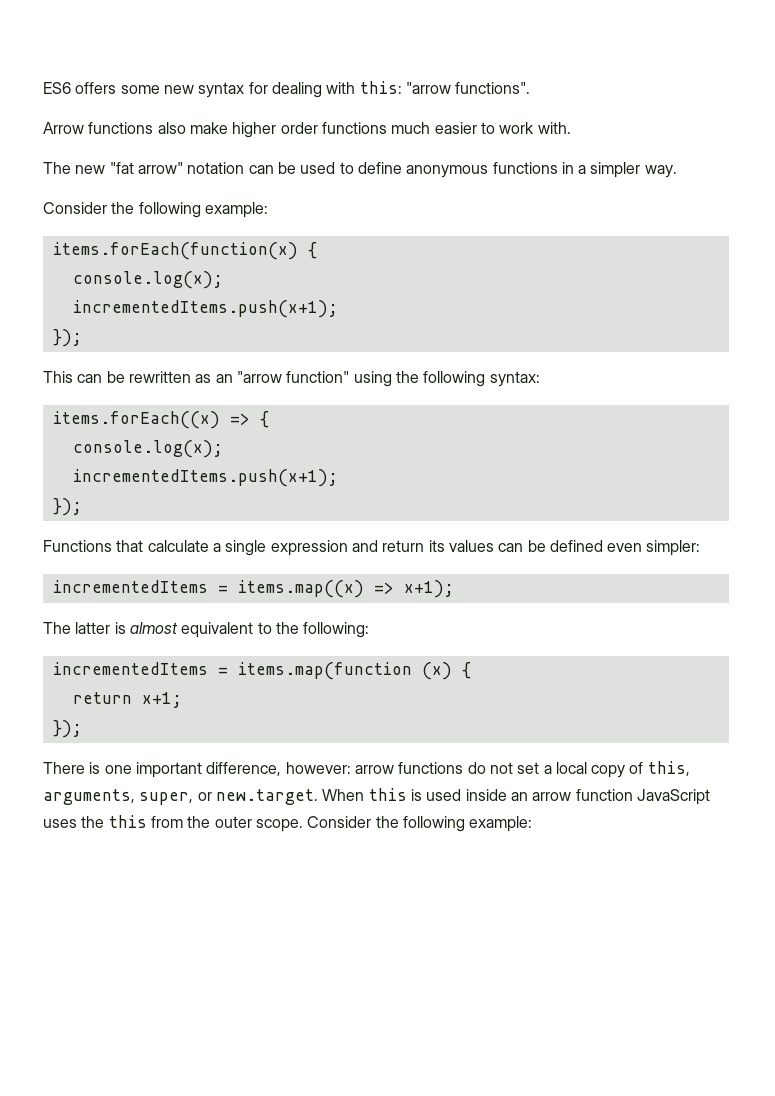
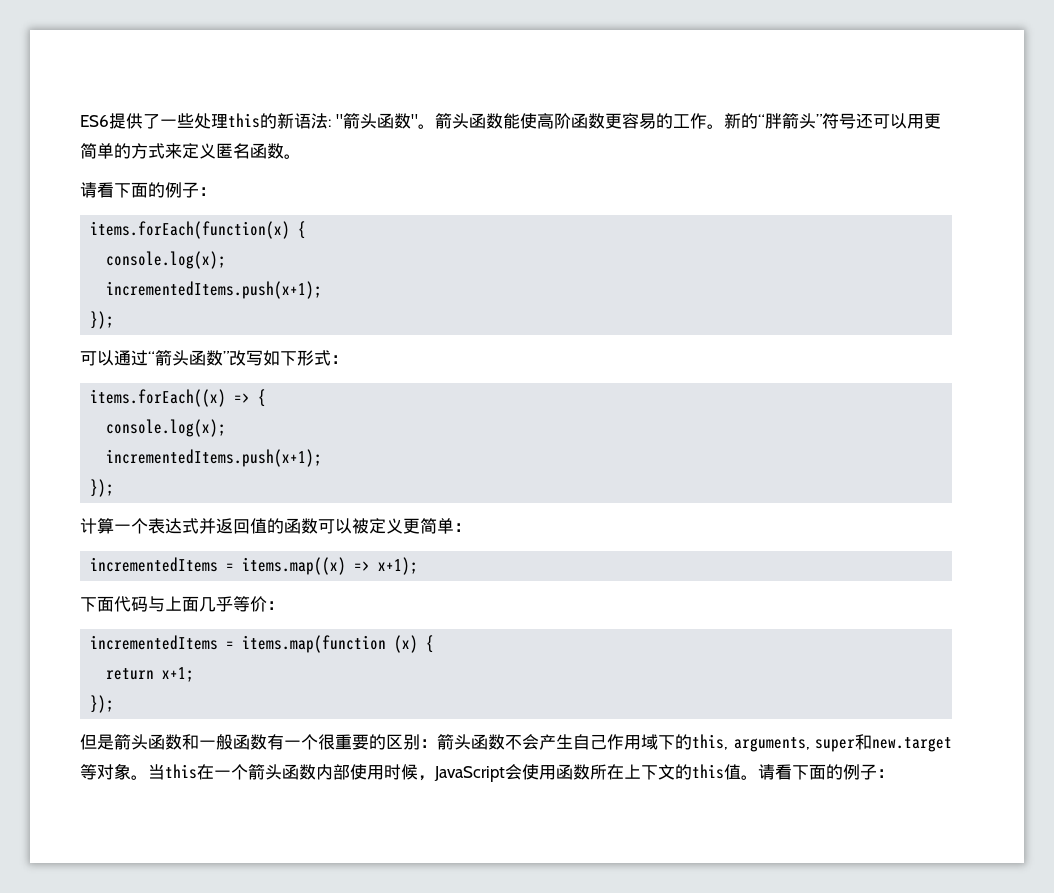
[75,81,531,98] [43,122,571,138] [43,162,677,178] [43,202,268,218] offers some new syntax for dealing with this: "arrow functions". // Arrow functions also make higher order functions much easier to work with. // The new "fat arrow" notation can be used to define anonymous functions in a simpler way. // Consider the following example: -> [109,113,941,129] [80,143,301,159] [80,182,216,198] 提供了一些处理this的新语法: "箭头函数"。箭头函数能使高阶函数更容易的工作。新的“胖箭头”符号还可以用更简单的方式来定义匿名函数。 // 请看下面的例子：
[43,371,540,387] This can be rewritten as an "arrow function" using the following syntax: -> [80,350,348,366] 可以通过“箭头函数”改写如下形式：
[43,540,701,556] Functions that calculate a single expression and return its values can be defined even simpler: -> [80,518,471,534] 计算一个表达式并返回值的函数可以被定义更简单：
[43,622,370,638] The latter is almost equivalent to the following: -> [80,596,284,612] 下面代码与上面几乎等价：
[43,761,690,778] [43,788,710,805] [43,815,533,832] There is one important difference, however: arrow functions do not set a local copy of this, arguments, super, or new.target. When this is used inside an arrow function JavaScript uses the this from the outer scope. Consider the following example: -> [80,734,952,752] [80,763,894,782] 但是箭头函数和一般函数有一个很重要的区别：箭头函数不会产生自己作用域下的this, arguments, super和new.target等对象。当this在一个箭头函数内部使用时候，JavaScript会使用函数所在上下文的this值。请看下面的例子：

